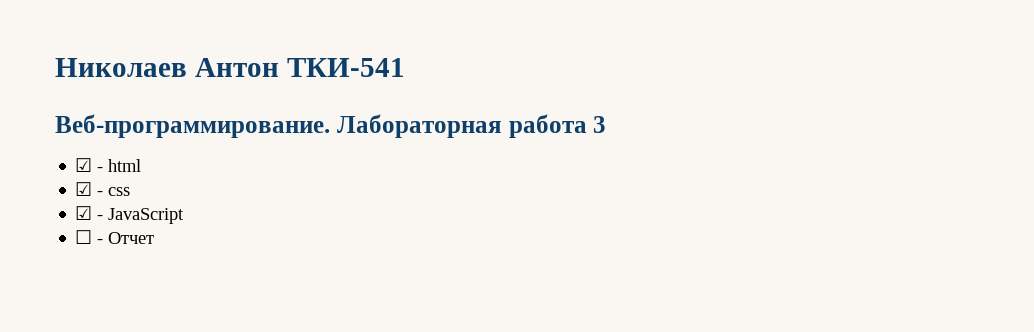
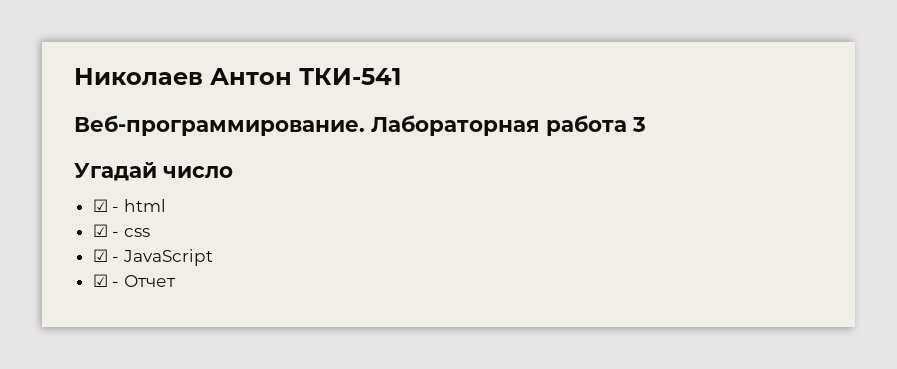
(607, 124) none -> [74,162,233,181] // Угадай число
[75,230,93,244] ☐ -> [92,274,108,287] ☑

